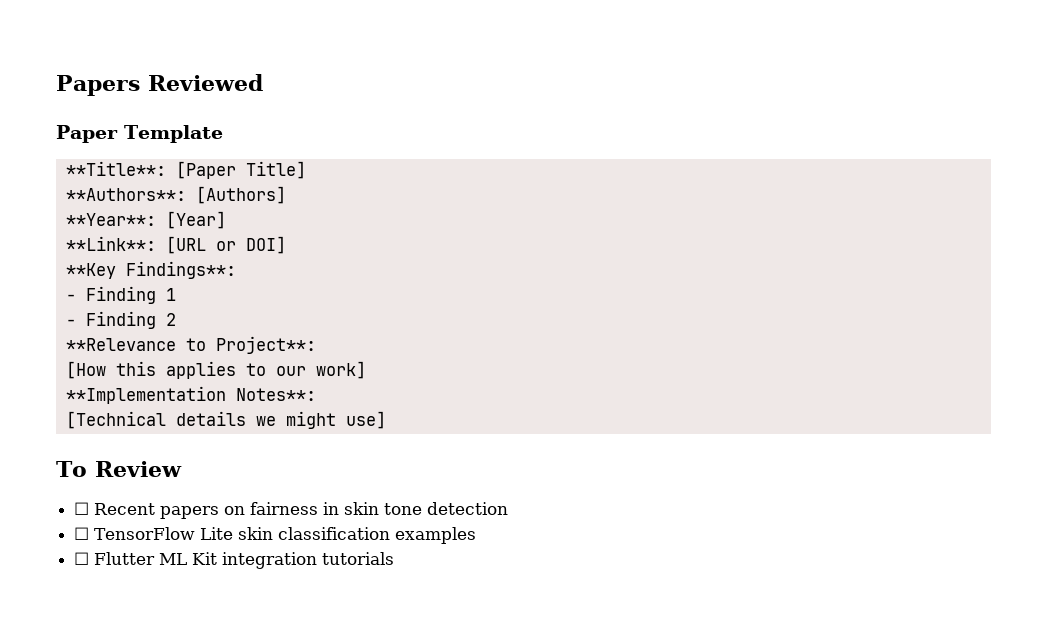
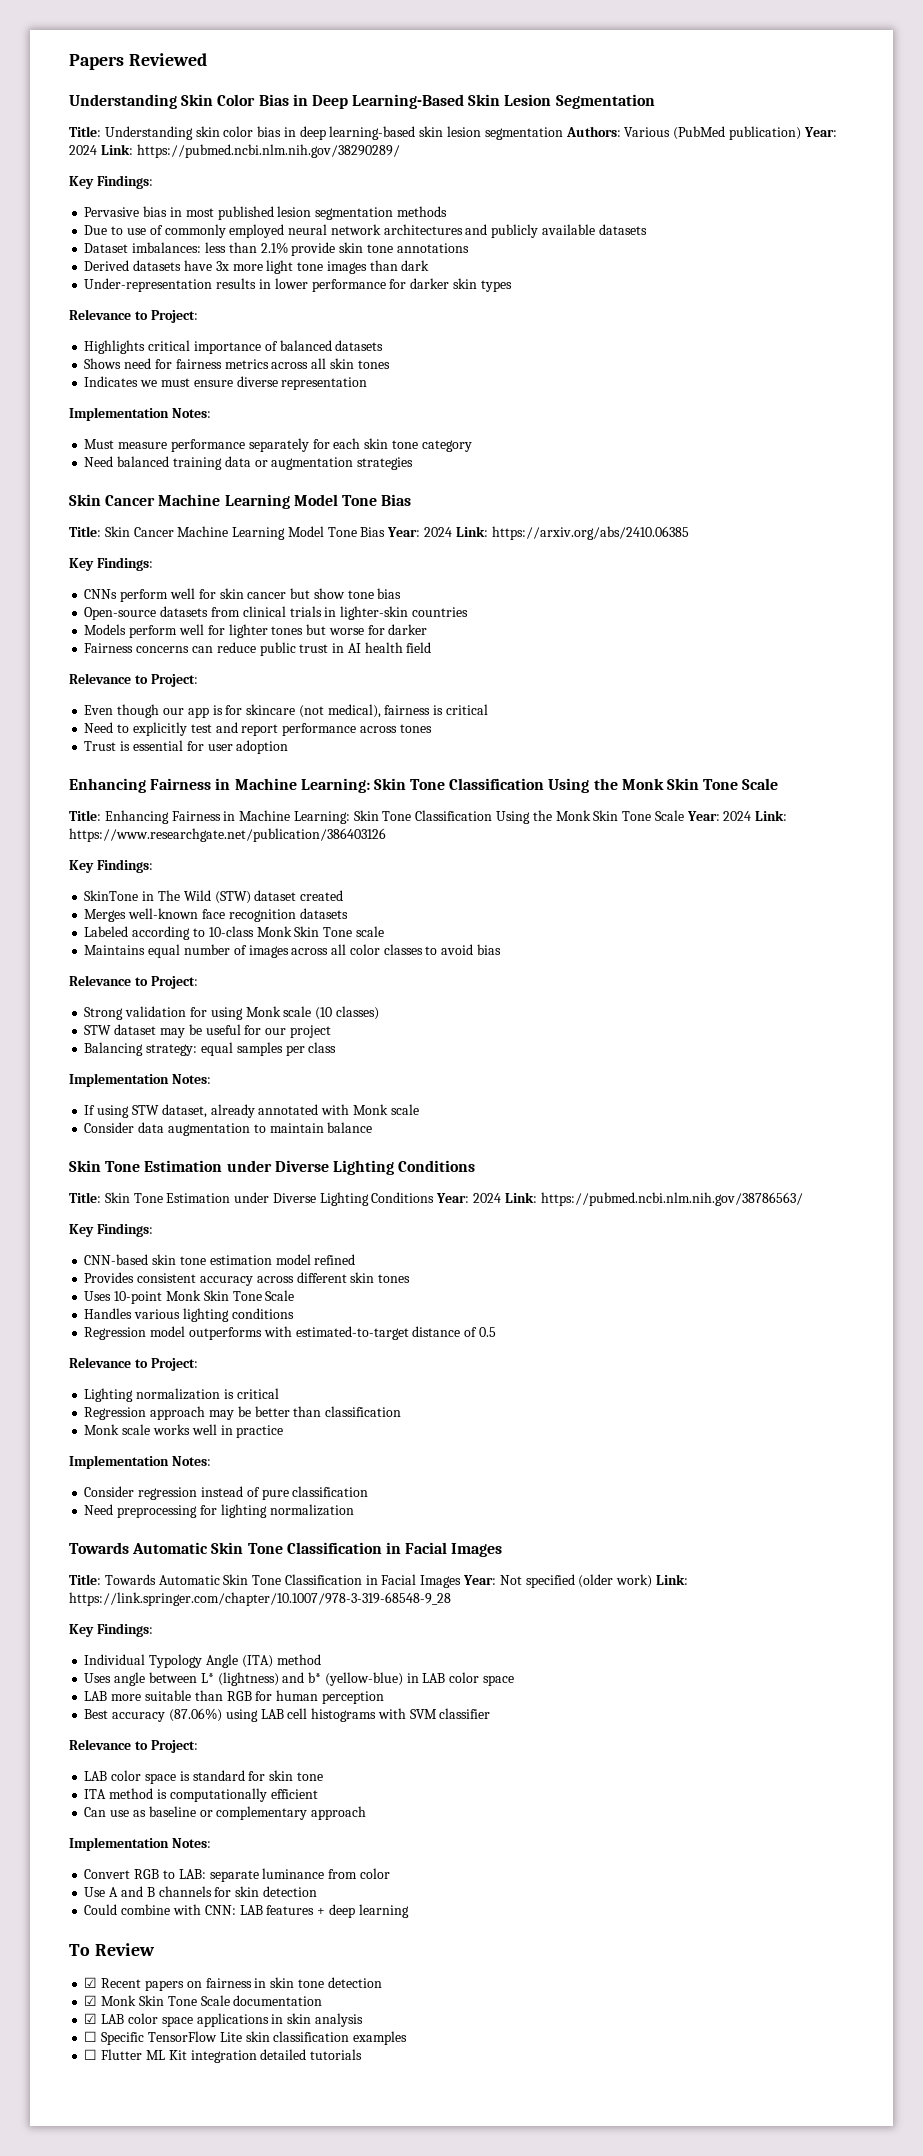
[56,125,223,143] [65,161,306,179] [65,186,286,204] [65,211,226,229] [65,236,286,254] [65,261,236,279] [65,286,176,304] [65,311,176,329] [65,336,316,354] [65,361,366,379] [65,386,316,404] [65,411,386,429] Paper Template // **Title**: [Paper Title] // **Authors**: [Authors] // **Year**: [Year] // **Link**: [URL or DOI] // **Key Findings**: // - Finding 1 // - Finding 2 // **Relevance to Project**: // [How this applies to our work] // **Implementation Notes**: // [Technical details we might use] -> [69,94,655,109] [69,126,837,140] [69,144,400,158] [69,175,153,189] [84,206,447,220] [84,224,647,238] [84,242,469,256] [84,260,430,274] [84,278,512,292] [69,309,198,323] [84,340,384,354] [84,358,390,369] [84,376,368,390] [69,407,211,421] [84,438,472,452] [84,456,414,470] [69,494,412,509] [69,526,689,540] [69,557,153,571] [84,588,402,602] [84,606,468,620] [84,624,428,638] [84,642,432,656] [69,673,198,687] [84,704,488,718] [84,722,432,736] [84,740,289,754] [69,778,779,793] [69,810,788,824] [69,828,386,842] [69,859,153,873] [84,890,344,904] [84,908,348,922] [84,926,384,940] [84,944,501,958] [69,975,198,989] [84,1006,379,1020] [84,1024,331,1038] [84,1042,337,1056] [69,1073,211,1087] [84,1104,419,1118] [84,1122,373,1136] [69,1160,476,1175] [69,1192,803,1206] [69,1223,153,1237] [84,1254,356,1265] [84,1272,411,1286] [84,1290,295,1304] [84,1308,294,1322] [84,1326,496,1340] [69,1357,198,1371] [84,1388,279,1402] [84,1406,402,1420] [84,1424,284,1438] [69,1455,211,1469] [84,1486,369,1500] [84,1504,354,1518] [69,1542,503,1557] [69,1574,688,1588] [69,1592,451,1606] [69,1623,153,1637] [84,1654,321,1668] [84,1672,514,1686] [84,1690,384,1704] [84,1708,491,1722] [69,1739,198,1753] [84,1770,323,1784] [84,1788,318,1802] [84,1806,367,1820] [69,1837,211,1851] [84,1868,390,1882] [84,1886,317,1897] [84,1904,409,1918] Understanding Skin Color Bias in Deep Learning-Based Skin Lesion Segmentation // Title: Understanding skin color bias in deep learning-based skin lesion segmentation Authors: Various (PubMed publication) Year: 2024 Link: https://pubmed.ncbi.nlm.nih.gov/38290289/ // Key Findings: // Pervasive bias in most published lesion segmentation methods // Due to use of commonly employed neural network architectures and publicly available datasets // Dataset imbalances: less than 2.1% provide skin tone annotations // Derived datasets have 3x more light tone images than dark // Under-representation results in lower performance for darker skin types // Relevance to Project: // Highlights critical importance of balanced datasets // Shows need for fairness metrics across all skin tones // Indicates we must ensure diverse representation // Implementation Notes: // Must measure performance separately for each skin tone category // Need balanced training data or augmentation strategies // Skin Cancer Machine Learning Model Tone Bias // Title: Skin Cancer Machine Learning Model Tone Bias Year: 2024 Link: https://arxiv.org/abs/2410.06385 // Key Findings: // CNNs perform well for skin cancer but show tone bias // Open-source datasets from clinical trials in lighter-skin countries // Models perform well for lighter tones but worse for darker // Fairness concerns can reduce public trust in AI health field // Relevance to Project: // Even though our app is for skincare (not medical), fairness is critical // Need to explicitly test and report performance across tones // Trust is essential for user adoption // Enhancing Fairness in Machine Learning: Skin Tone Classification Using the Monk Skin Tone Scale // Title: Enhancing Fairness in Machine Learning: Skin Tone Classification Using the Monk Skin Tone Scale Year: 2024 Link: https://www.researchgate.net/publication/386403126 // Key Findings: // SkinTone in The Wild (STW) dataset created // Merges well-known face recognition datasets // Labeled according to 10-class Monk Skin Tone scale // Maintains equal number of images across all color classes to avoid bias // Relevance to Project: // Strong validation for using Monk scale (10 classes) // STW dataset may be useful for our project // Balancing strategy: equal samples per class // Implementation Notes: // If using STW dataset, already annotated with Monk scale // Consider data augmentation to maintain balance // Skin Tone Estimation under Diverse Lighting Conditions // Title: Skin Tone Estimation under Diverse Lighting Conditions Year: 2024 Link: https://pubmed.ncbi.nlm.nih.gov/38786563/ // Key Findings: // CNN-based skin tone estimation model refined // Provides consistent accuracy across different skin tones // Uses 10-point Monk Skin Tone Scale // Handles various lighting conditions // Regression model outperforms with estimated-to-target distance of 0.5 // Relevance to Project: // Lighting normalization is critical // Regression approach may be better than classification // Monk scale works well in practice // Implementation Notes: // Consider regression instead of pure classification // Need preprocessing for lighting normalization // Towards Automatic Skin Tone Classification in Facial Images // Title: Towards Automatic Skin Tone Classification in Facial Images Year: Not specified (older work) Link: https://link.springer.com/chapter/10.1007/978-3-319-68548-9_28 // Key Findings: // Individual Typology Angle (ITA) method // Uses angle between L* (lightness) and b* (yellow-blue) in LAB color space // LAB more suitable than RGB for human perception // Best accuracy (87.06%) using LAB cell histograms with SVM classifier // Relevance to Project: // LAB color space is standard for skin tone // ITA method is computationally efficient // Can use as baseline or complementary approach // Implementation Notes: // Convert RGB to LAB: separate luminance from color // Use A and B channels for skin detection // Could combine with CNN: LAB features + deep learning
[74,502,90,515] ☐ -> [84,1977,98,1988] ☑
[74,527,90,540] // ☐ -> [84,1995,323,2006] [84,2013,363,2027] [84,2031,145,2045] // ☑ Monk Skin Tone Scale documentation // ☑ LAB color space applications in skin analysis // ☐ Specific
(318, 560) none -> [260,2049,307,2060] detailed

